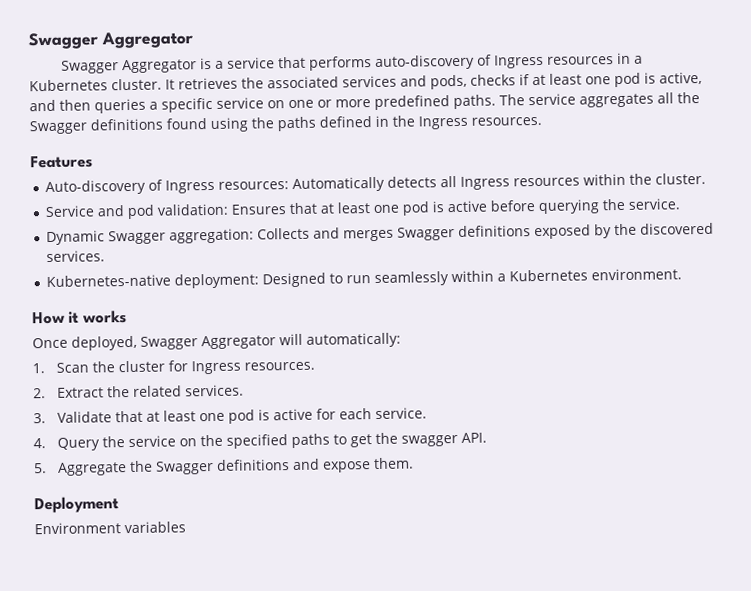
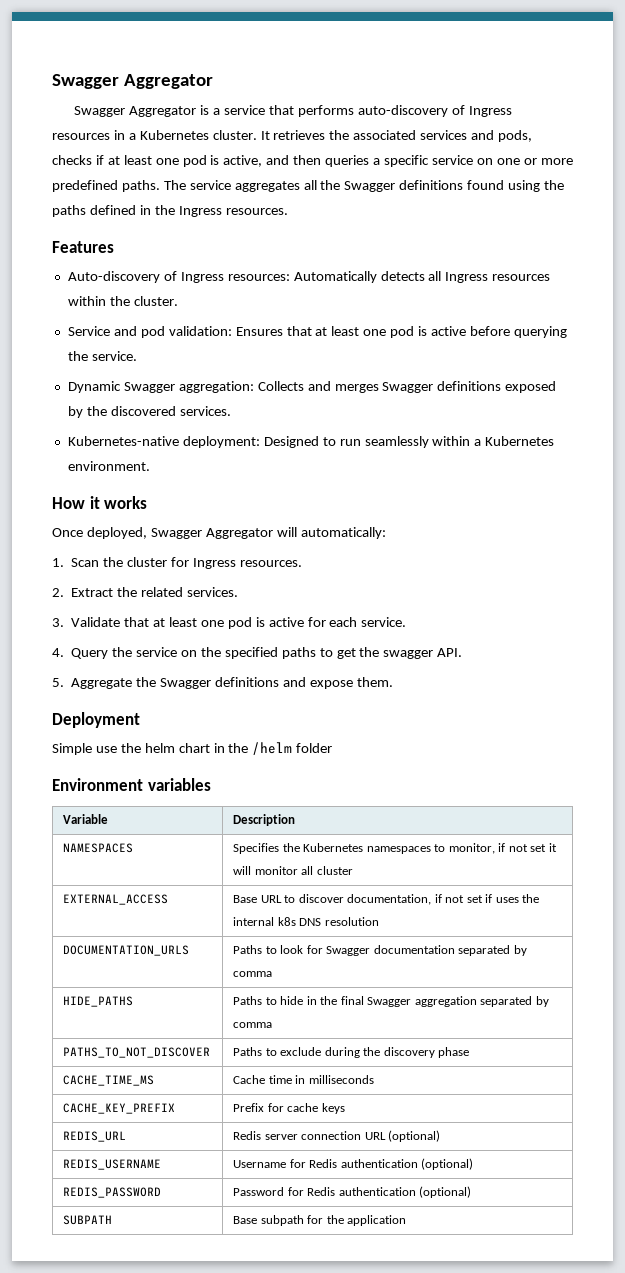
[34,521,186,535] Environment variables -> [52,742,333,755] [52,778,211,791] [63,814,109,824] [233,814,296,826] [63,843,134,853] [233,843,557,854] [233,866,353,875] [63,894,169,905] [233,894,540,905] [233,917,379,926] [63,945,190,956] [233,945,527,956] [233,971,273,977] [63,996,134,1007] [233,996,549,1007] [233,1022,273,1028] [63,1047,211,1058] [233,1047,470,1058] [63,1075,155,1086] [233,1075,374,1084] [63,1103,176,1114] [233,1103,345,1114] [63,1131,127,1142] [233,1130,441,1142] [63,1159,162,1170] [233,1158,474,1170] [63,1187,162,1198] [233,1186,472,1198] [63,1215,113,1225] [233,1215,407,1226] Simple use the helm chart in the /helm folder // Environment variables // Variable | Description // NAMESPACES | Specifies the Kubernetes namespaces to monitor, if not set it will monitor all cluster // EXTERNAL_ACCESS | Base URL to discover documentation, if not set if uses the internal k8s DNS resolution // DOCUMENTATION_URLS | Paths to look for Swagger documentation separated by comma // HIDE_PATHS | Paths to hide in the final Swagger aggregation separated by comma // PATHS_TO_NOT_DISCOVER | Paths to exclude during the discovery phase // CACHE_TIME_MS | Cache time in milliseconds // CACHE_KEY_PREFIX | Prefix for cache keys // REDIS_URL | Redis server connection URL (optional) // REDIS_USERNAME | Username for Redis authentication (optional) // REDIS_PASSWORD | Password for Redis authentication (optional) // SUBPATH | Base subpath for the application

